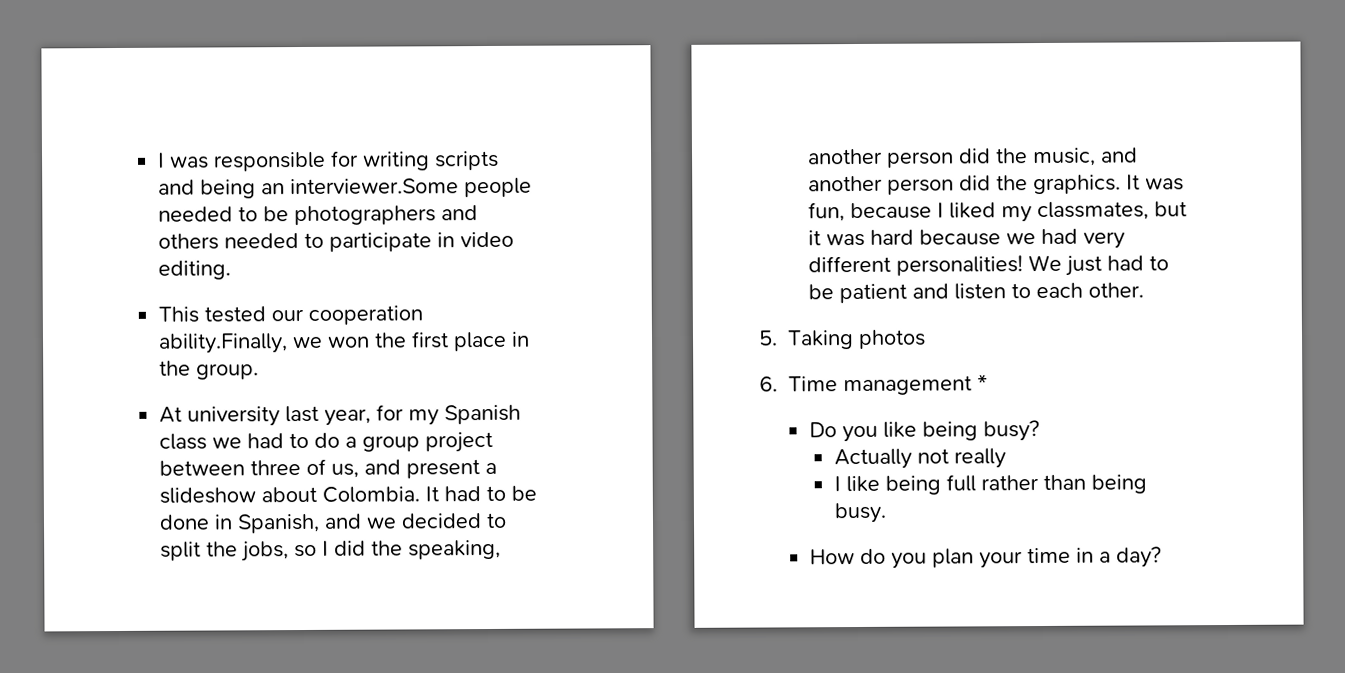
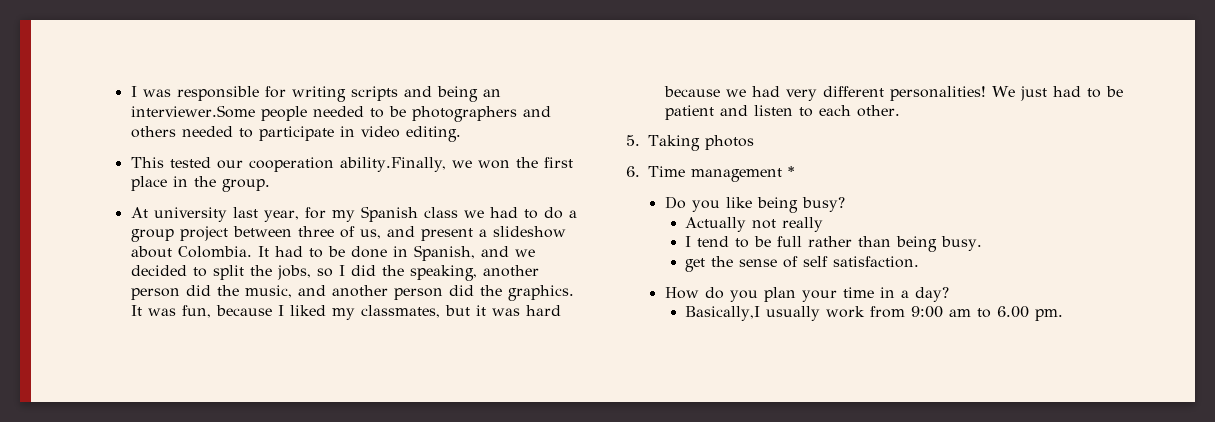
[846,475,942,495] like being -> [697,236,772,248] tend to be
(888, 513) none -> [685,256,920,272] // get the sense of self satisfaction.
(1162, 557) none -> [685,306,1064,321] // Basically,I usually work from 9:00 am to 6.00 pm.

